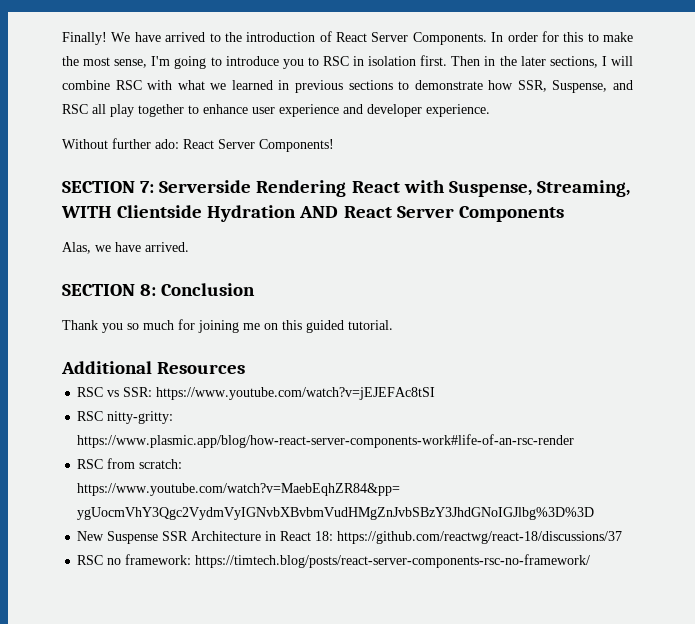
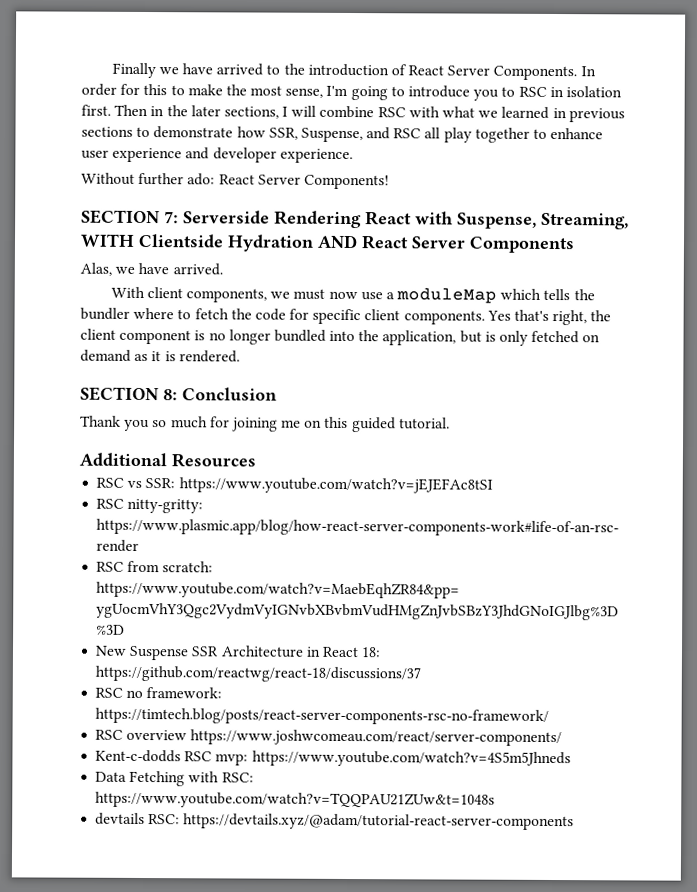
[62,32,131,45] Finally! We -> [111,62,179,79] Finally we
(189, 247) none -> [110,286,595,304] [80,307,612,326] [80,328,601,346] [80,349,240,363] // With client components, we must now use a moduleMap which tells the bundler where to fetch the code for specific client components. Yes that's right, the client component is no longer bundled into the application, but is only fetched on demand as it is rendered.
(591, 561) none -> [95,729,563,747] [95,749,571,768] [95,770,254,787] [95,791,496,809] [95,812,575,831] // RSC overview https://www.joshwcomeau.com/react/server-components/ // Kent-c-dodds RSC mvp: https://www.youtube.com/watch?v=4S5m5Jhneds // Data Fetching with RSC: https://www.youtube.com/watch?v=TQQPAU21ZUw&t=1048s // devtails RSC: https://devtails.xyz/@adam/tutorial-react-server-components

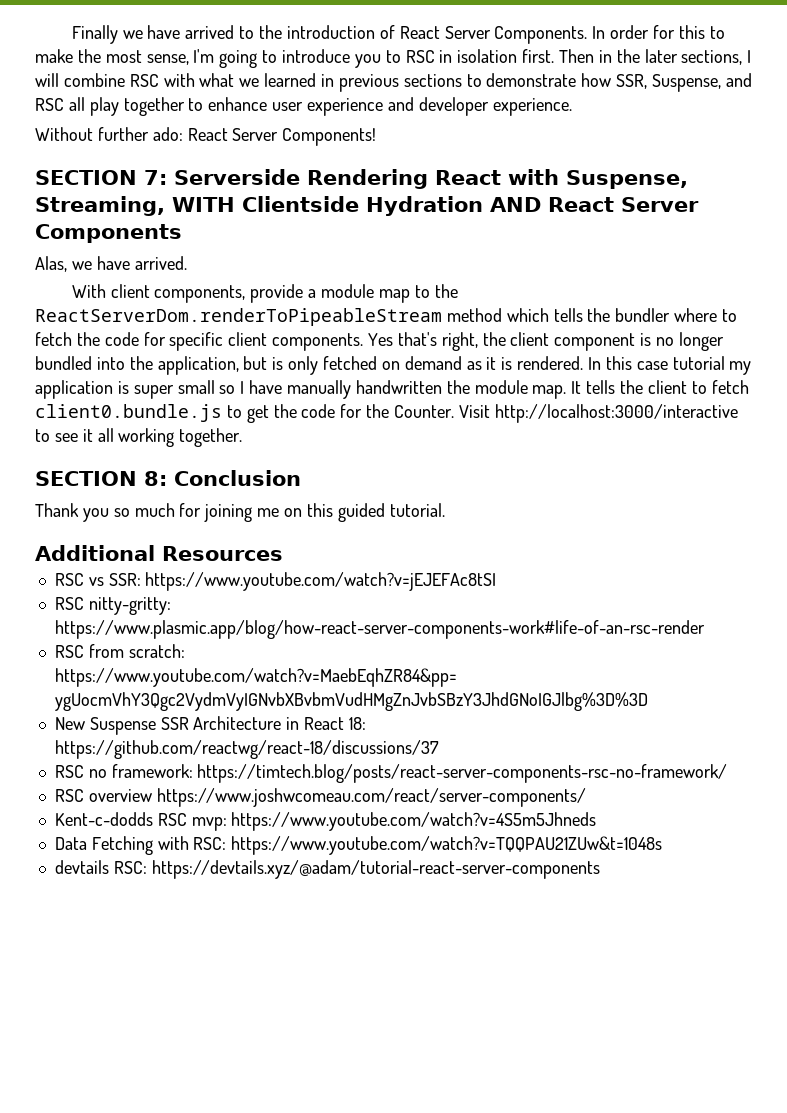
[270,287,498,304] we must now use a moduleMap -> [250,284,458,303] [35,308,502,326] provide a module map to the ReactServerDom.renderToPipeableStream method
(240, 356) none -> [588,356,752,375] [35,380,749,399] [35,404,738,423] [35,428,243,447] In this case tutorial my application is super small so I have manually handwritten the module map. It tells the client to fetch client0.bundle.js to get the code for the Counter. Visit http://localhost:3000/interactive to see it all working together.

